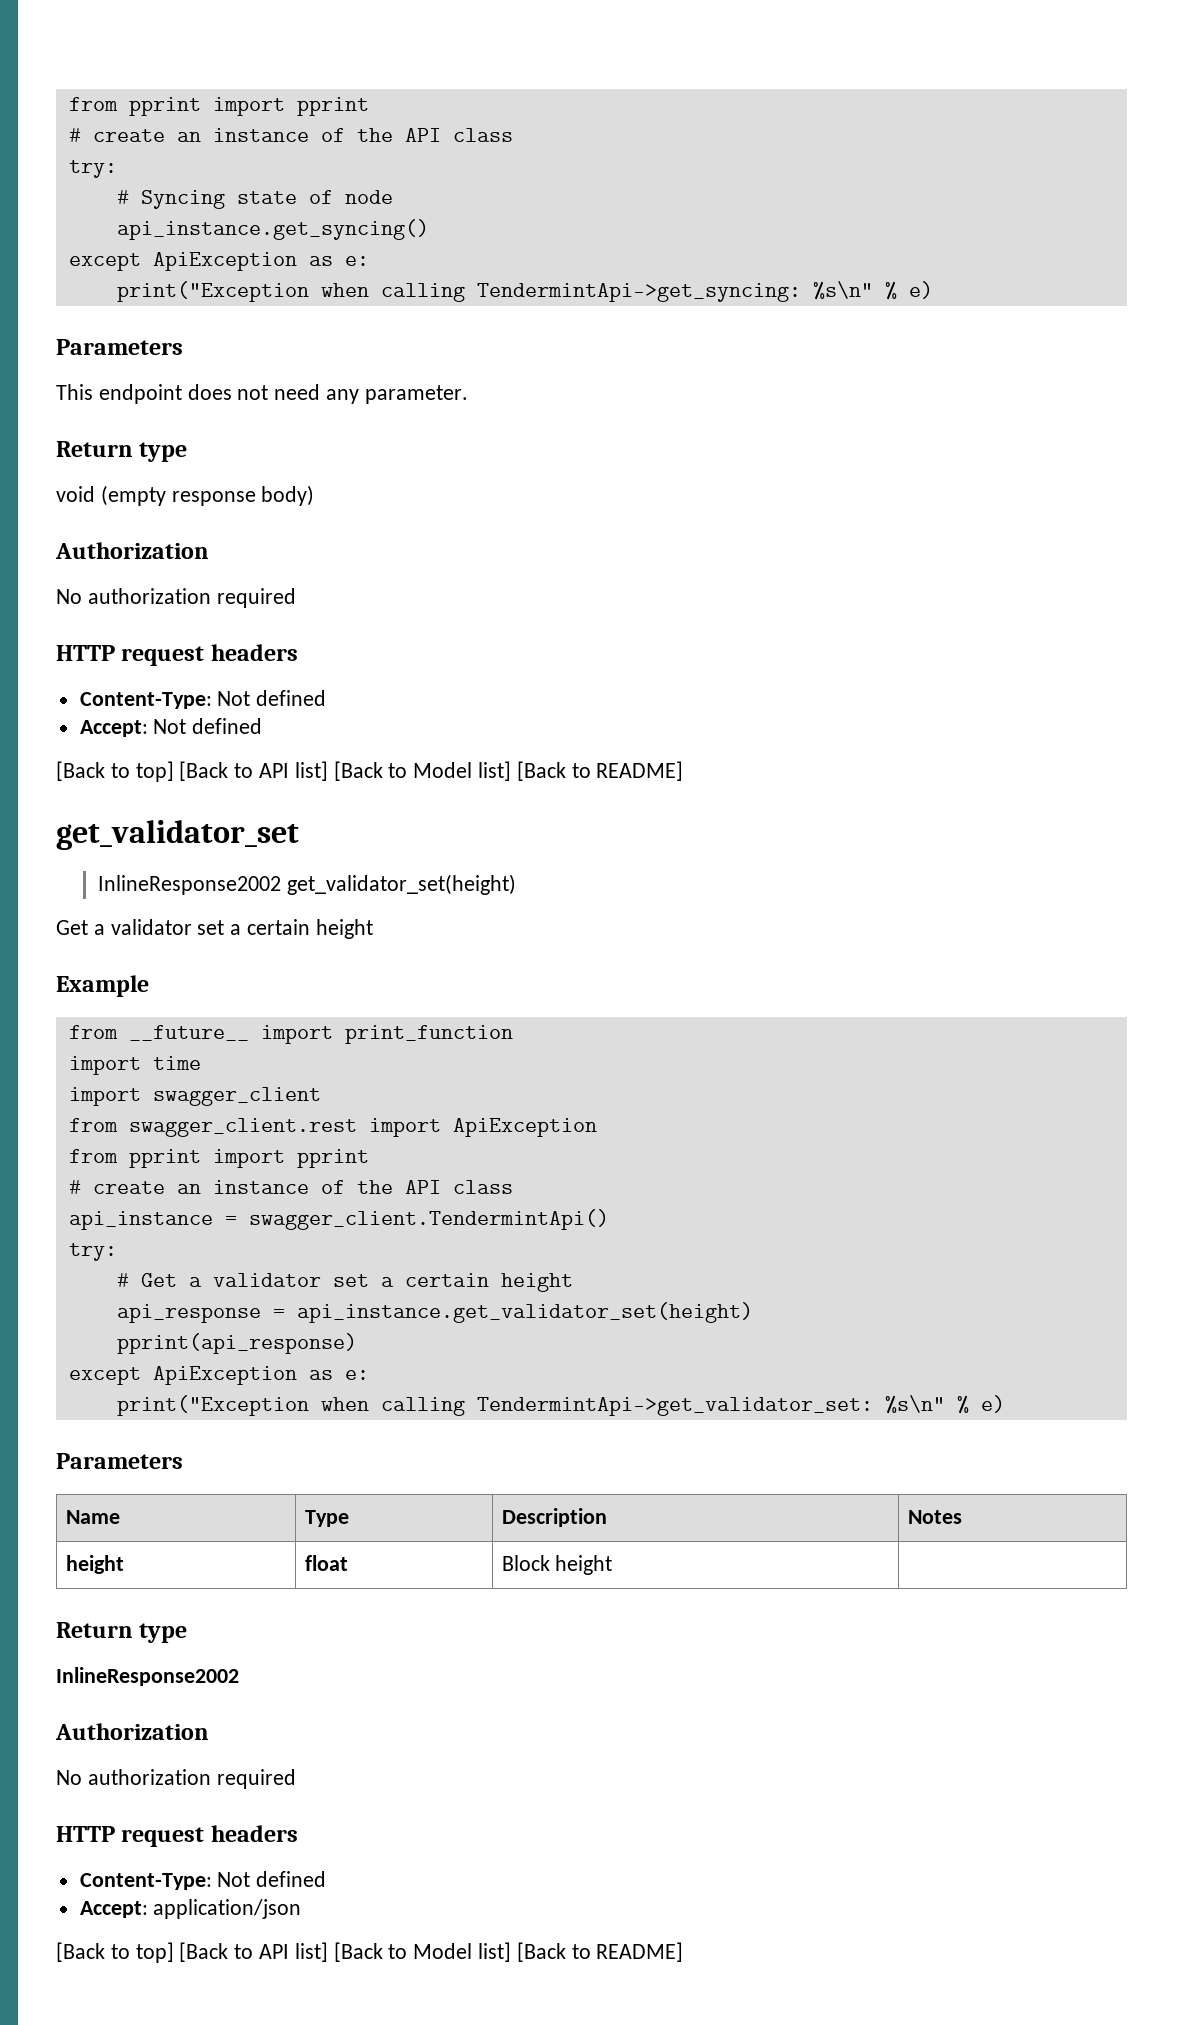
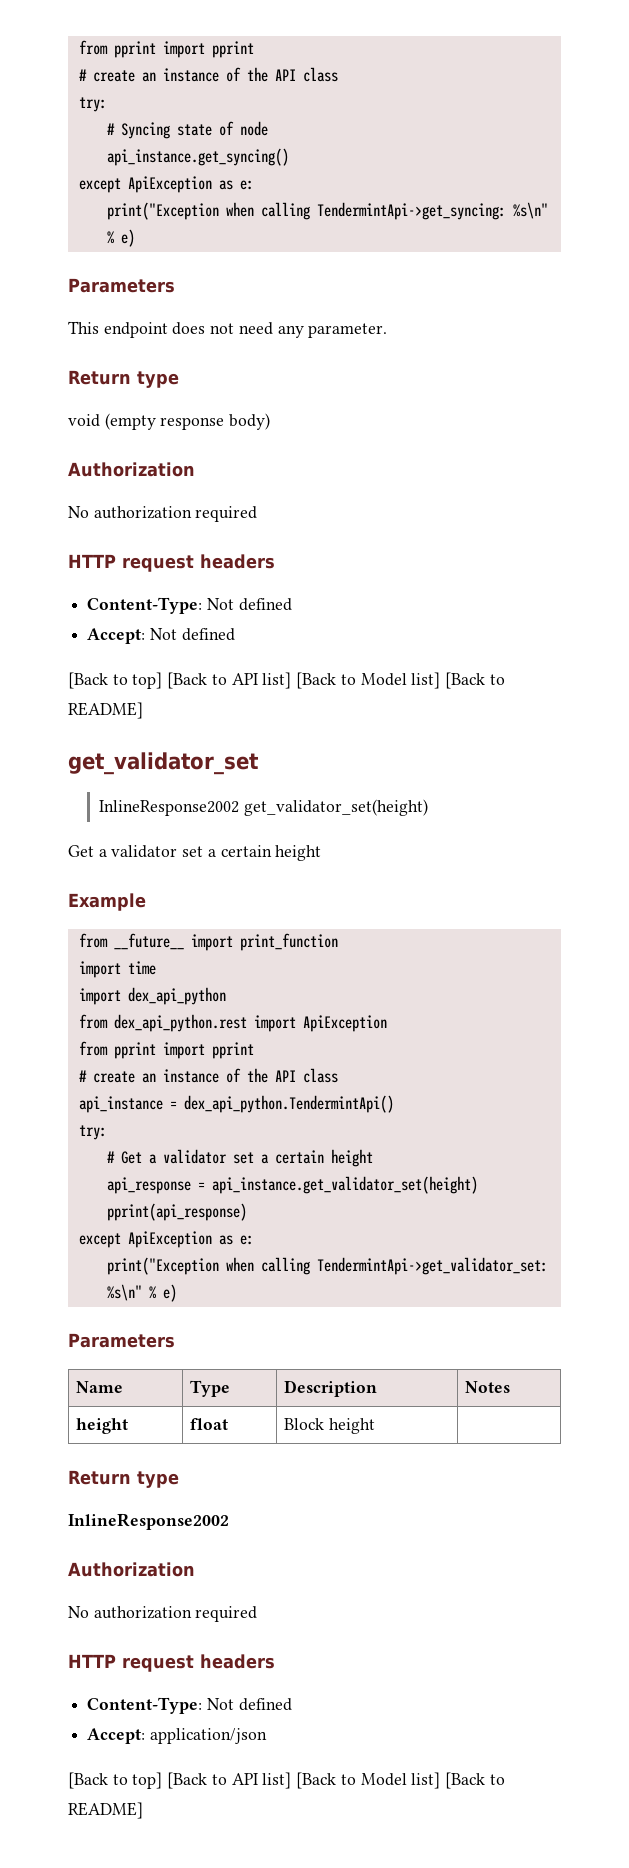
[152,1087,321,1106] [68,1118,357,1137] swagger_client // from swagger_client.rest -> [127,987,226,1005] [78,1014,247,1032] dex_api_python // from dex_api_python.rest
[248,1209,609,1230] swagger_client.TendermintApi() -> [183,1095,394,1113] dex_api_python.TendermintApi()

